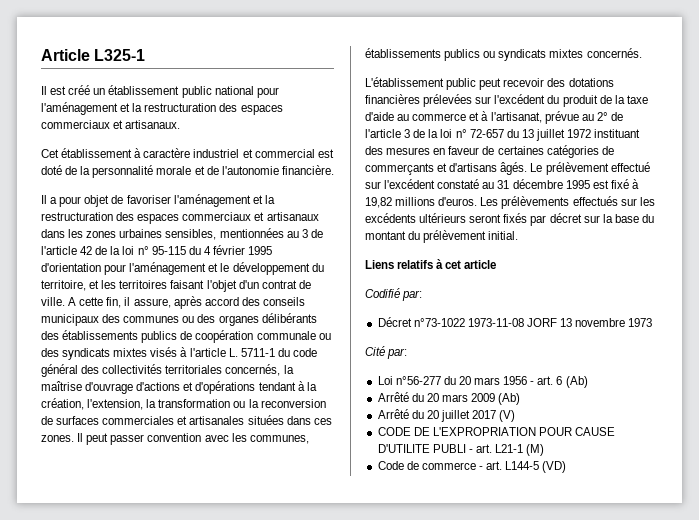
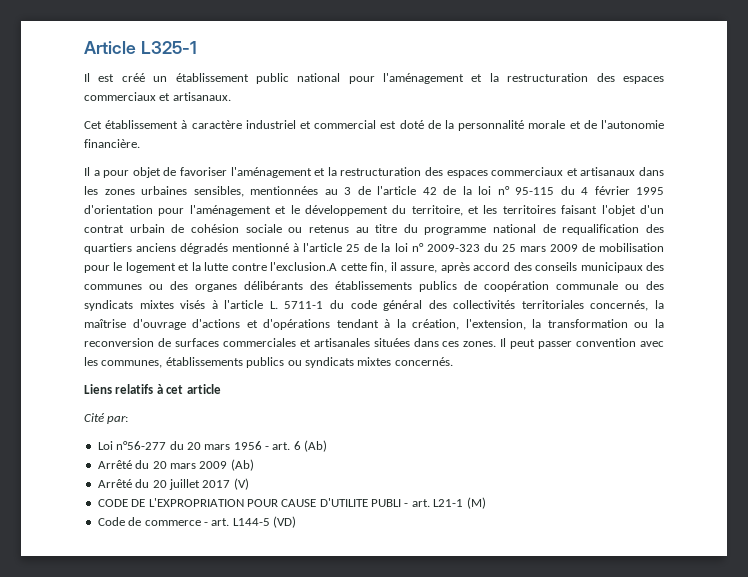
[298,280,311,289] [41,297,77,306] de ville. A -> [129,224,665,235] [84,243,664,254] [84,262,338,273] urbain de cohésion sociale ou retenus au titre du programme national de requalification des quartiers anciens dégradés mentionné à l'article 25 de la loi n° 2009-323 du 25 mars 2009 de mobilisation pour le logement et la lutte contre l'exclusion.A
[365,77,614,90] [365,94,648,107] [365,111,623,124] [365,129,641,141] [365,145,614,158] [365,162,650,175] [365,179,639,189] [365,196,655,209] [365,213,654,226] [365,230,519,243] // L'établissement public peut recevoir des dotations financières prélevées sur l'excédent du produit de la taxe d'aide au commerce et à l'artisanat, prévue au 2° de l'article 3 de la loi n° 72-657 du 13 juillet 1972 instituant des mesures en faveur de certaines catégories de commerçants et d'artisans âgés. Le prélèvement effectué sur l'excédent constaté au 31 décembre 1995 est fixé à 19,82 millions d'euros. Les prélèvements effectués sur les excédents ultérieurs seront fixés par décret sur la base du montant du prélèvement initial. -> (453, 361) none
[365,288,423,301] [377,317,653,327] // Codifié par: // Décret n°73-1022 1973-11-08 JORF 13 novembre 1973 -> (221, 389) none

